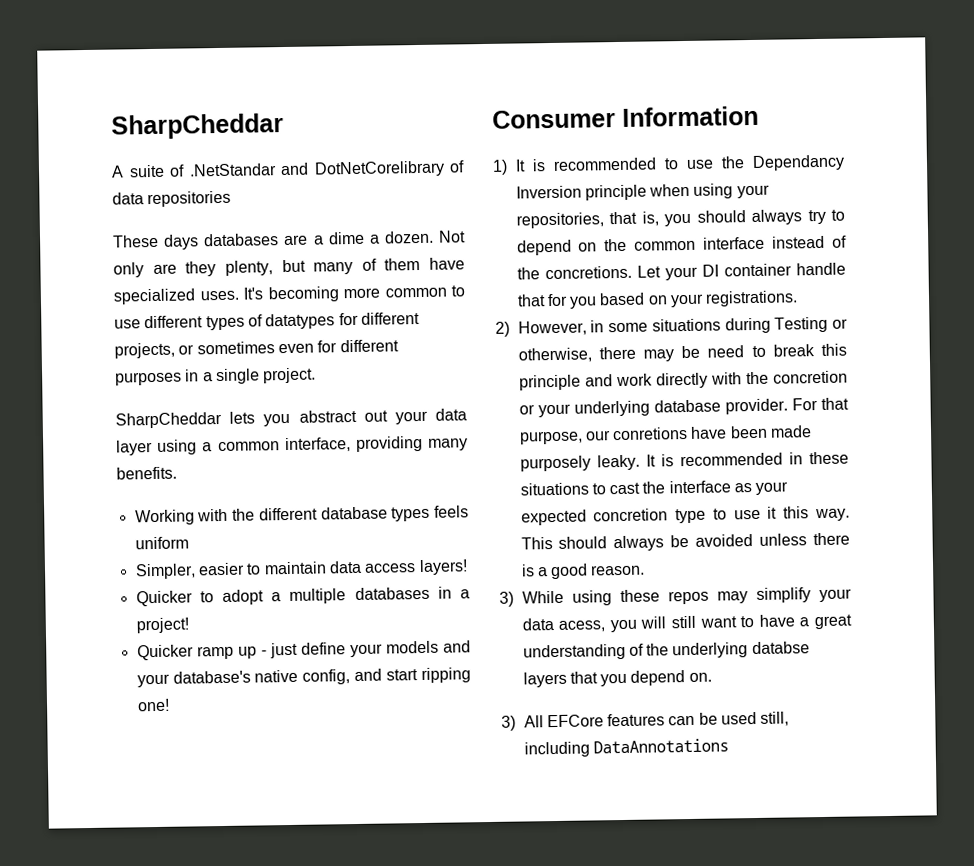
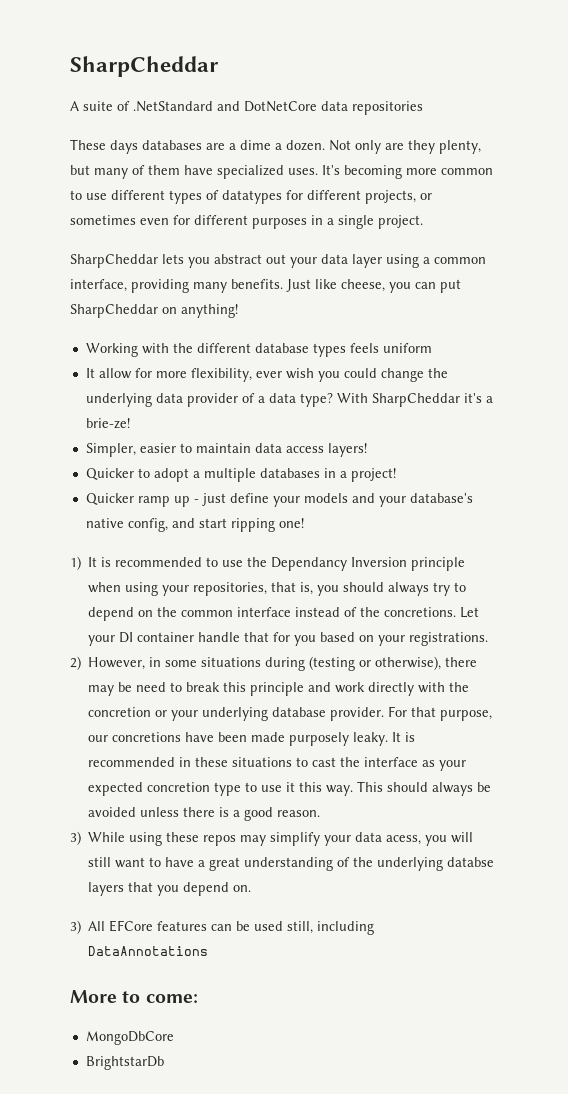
[188,160,465,178] .NetStandar and DotNetCorelibrary of -> [133,101,317,112] .NetStandard and DotNetCore
(177, 473) none -> [286,279,461,293] [70,304,238,318] Just like cheese, you can put SharpCheddar on anything!
(189, 543) none -> [85,368,448,382] [85,393,493,407] [85,418,130,429] // It allow for more flexibility, ever wish you could change the underlying data provider of a data type? With SharpCheddar it's a brie-ze!
[492,105,759,129] // Consumer Information -> (304, 523) none
[774,316,848,333] [517,347,592,363] Testing or otherwise, -> [309,656,442,671] (testing or otherwise),
[612,426,689,441] conretions -> [112,732,182,742] concretions
(729, 746) none -> [70,990,198,1003] [85,1031,174,1045] [85,1056,164,1070] // More to come: // MongoDbCore // BrightstarDb

